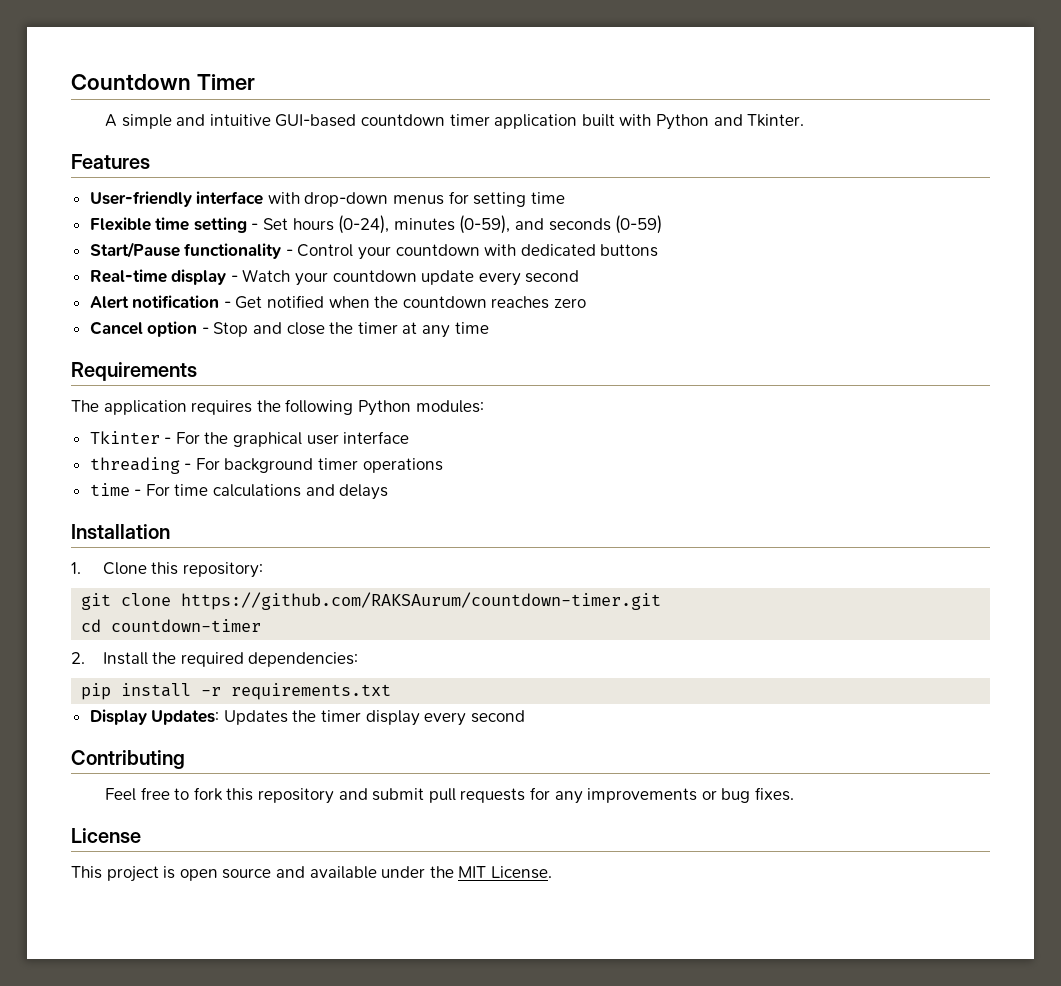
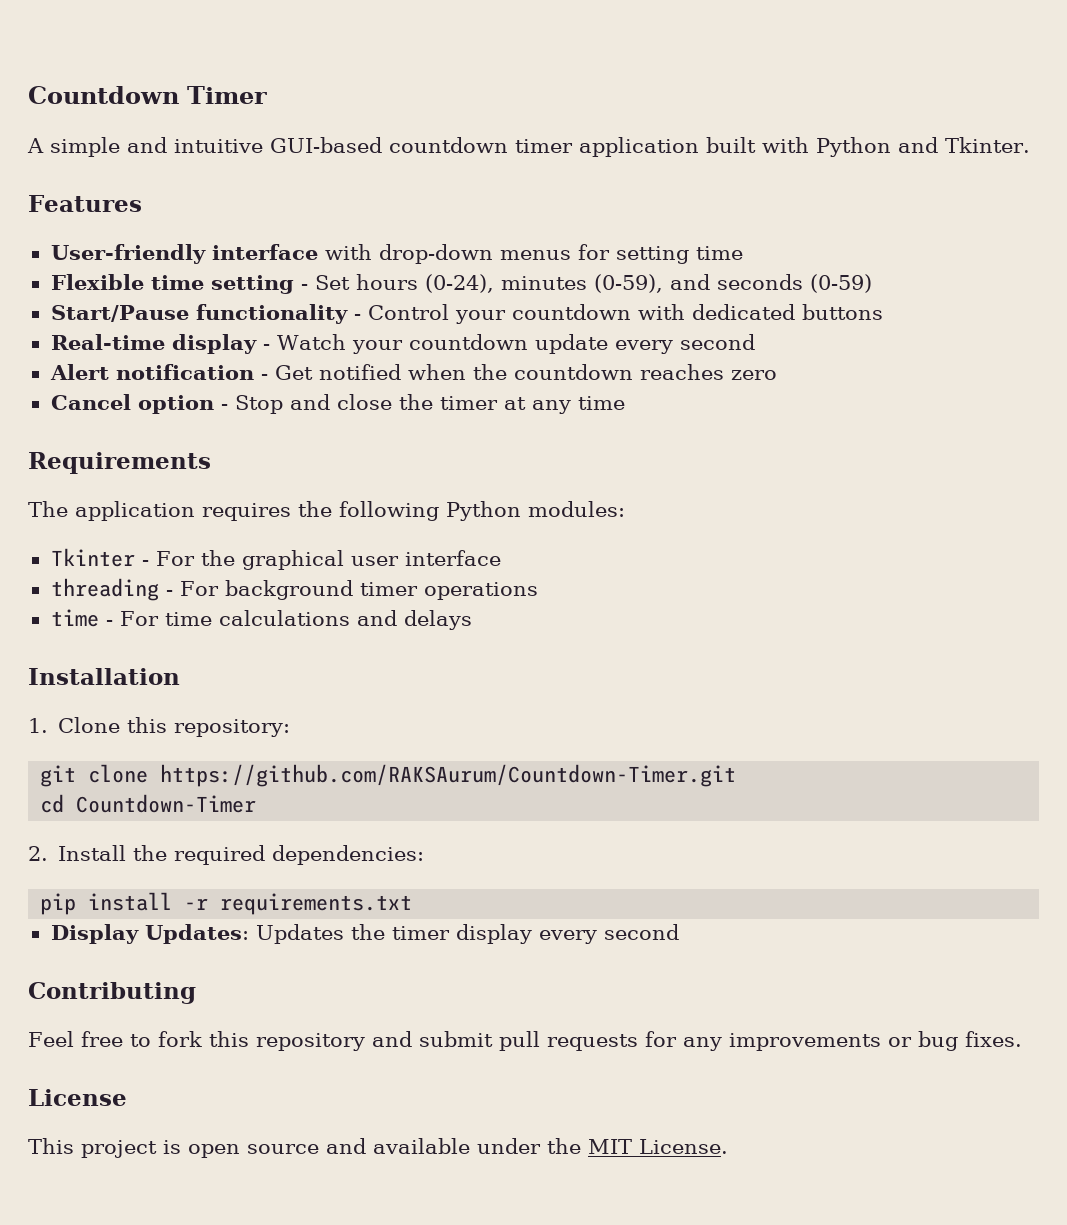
[181,592,662,610] https://github.com/RAKSAurum/countdown-timer.git -> [160,764,737,787] https://github.com/RAKSAurum/Countdown-Timer.git
[111,619,262,632] countdown-timer -> [76,794,257,813] Countdown-Timer

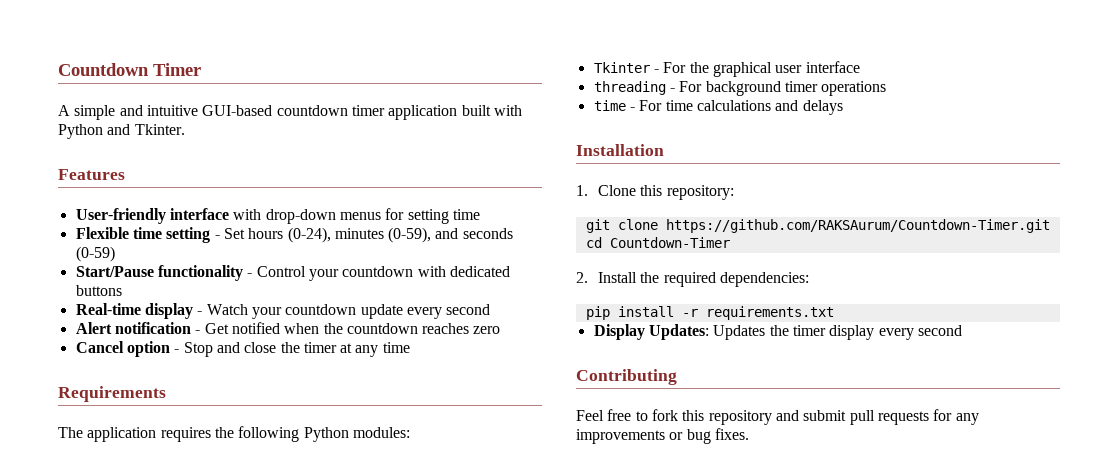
[28,1089,127,1106] [28,1138,728,1158] // License // This project is open source and available under the MIT License. -> (749, 434) none

